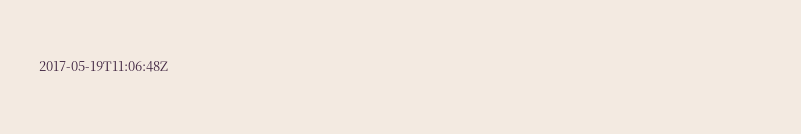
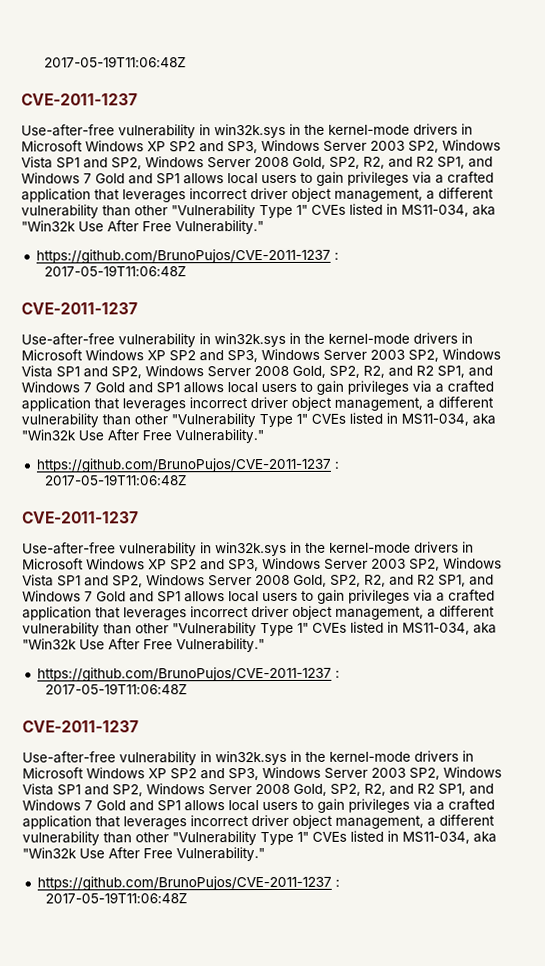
[39,61,169,72] 2017-05-19T11:06:48Z -> [43,56,186,68] [21,93,138,106] [21,123,473,139] [21,139,501,154] [21,156,493,170] [21,171,494,186] [21,187,494,203] [21,203,496,219] [21,220,264,235] [35,248,339,264] [43,265,186,277] [21,302,138,315] [21,332,473,348] [21,348,501,363] [21,365,493,379] [21,380,494,395] [21,396,494,412] [21,412,496,428] [21,429,264,444] [35,457,339,473] [43,474,187,486] [22,511,139,524] [22,541,474,557] [22,557,502,572] [22,574,494,588] [22,589,495,604] [22,605,495,621] [22,621,497,637] [22,638,265,653] [36,666,340,682] [44,683,187,695] [22,720,139,733] [22,750,474,766] [22,766,502,781] [22,783,494,797] [22,798,495,813] [22,814,495,830] [22,830,497,846] [22,847,265,862] [36,875,340,891] [44,892,187,904] 2017-05-19T11:06:48Z // CVE-2011-1237 // Use-after-free vulnerability in win32k.sys in the kernel-mode drivers in Microsoft Windows XP SP2 and SP3, Windows Server 2003 SP2, Windows Vista SP1 and SP2, Windows Server 2008 Gold, SP2, R2, and R2 SP1, and Windows 7 Gold and SP1 allows local users to gain privileges via a crafted application that leverages incorrect driver object management, a different vulnerability than other "Vulnerability Type 1" CVEs listed in MS11-034, aka "Win32k Use After Free Vulnerability." // https://github.com/BrunoPujos/CVE-2011-1237 : // 2017-05-19T11:06:48Z // CVE-2011-1237 // Use-after-free vulnerability in win32k.sys in the kernel-mode drivers in Microsoft Windows XP SP2 and SP3, Windows Server 2003 SP2, Windows Vista SP1 and SP2, Windows Server 2008 Gold, SP2, R2, and R2 SP1, and Windows 7 Gold and SP1 allows local users to gain privileges via a crafted application that leverages incorrect driver object management, a different vulnerability than other "Vulnerability Type 1" CVEs listed in MS11-034, aka "Win32k Use After Free Vulnerability." // https://github.com/BrunoPujos/CVE-2011-1237 : // 2017-05-19T11:06:48Z // CVE-2011-1237 // Use-after-free vulnerability in win32k.sys in the kernel-mode drivers in Microsoft Windows XP SP2 and SP3, Windows Server 2003 SP2, Windows Vista SP1 and SP2, Windows Server 2008 Gold, SP2, R2, and R2 SP1, and Windows 7 Gold and SP1 allows local users to gain privileges via a crafted application that leverages incorrect driver object management, a different vulnerability than other "Vulnerability Type 1" CVEs listed in MS11-034, aka "Win32k Use After Free Vulnerability." // https://github.com/BrunoPujos/CVE-2011-1237 : // 2017-05-19T11:06:48Z // CVE-2011-1237 // Use-after-free vulnerability in win32k.sys in the kernel-mode drivers in Microsoft Windows XP SP2 and SP3, Windows Server 2003 SP2, Windows Vista SP1 and SP2, Windows Server 2008 Gold, SP2, R2, and R2 SP1, and Windows 7 Gold and SP1 allows local users to gain privileges via a crafted application that leverages incorrect driver object management, a different vulnerability than other "Vulnerability Type 1" CVEs listed in MS11-034, aka "Win32k Use After Free Vulnerability." // https://github.com/BrunoPujos/CVE-2011-1237 : // 2017-05-19T11:06:48Z

